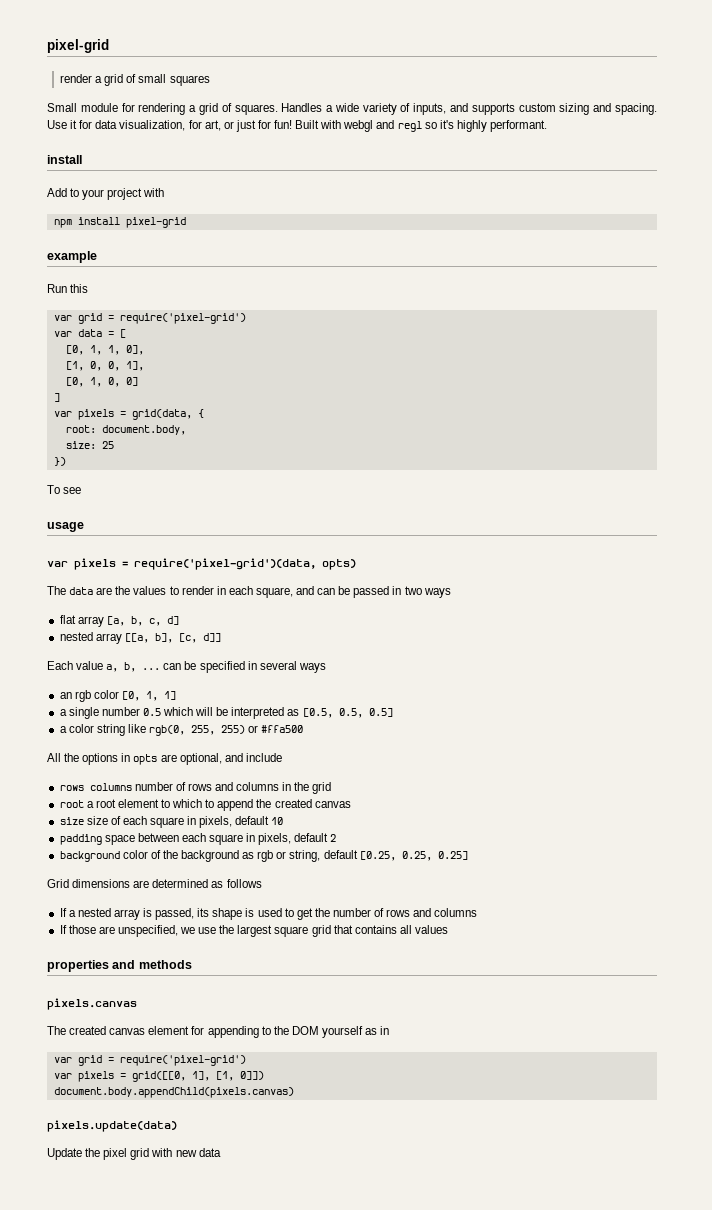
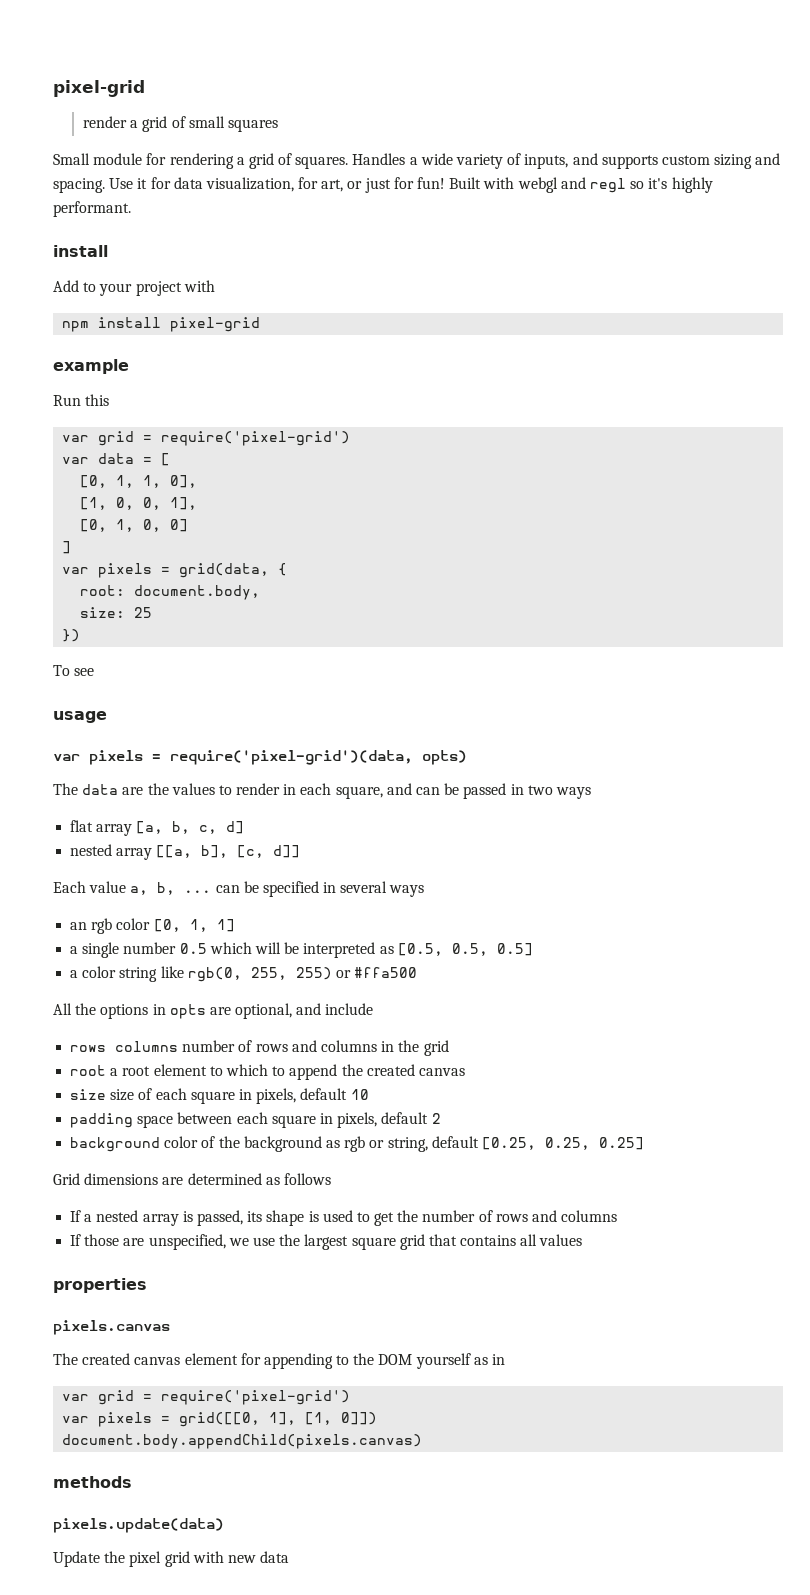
[112,960,192,969] and methods -> (147, 1285) none
(294, 1092) none -> [53,1476,132,1488] // methods

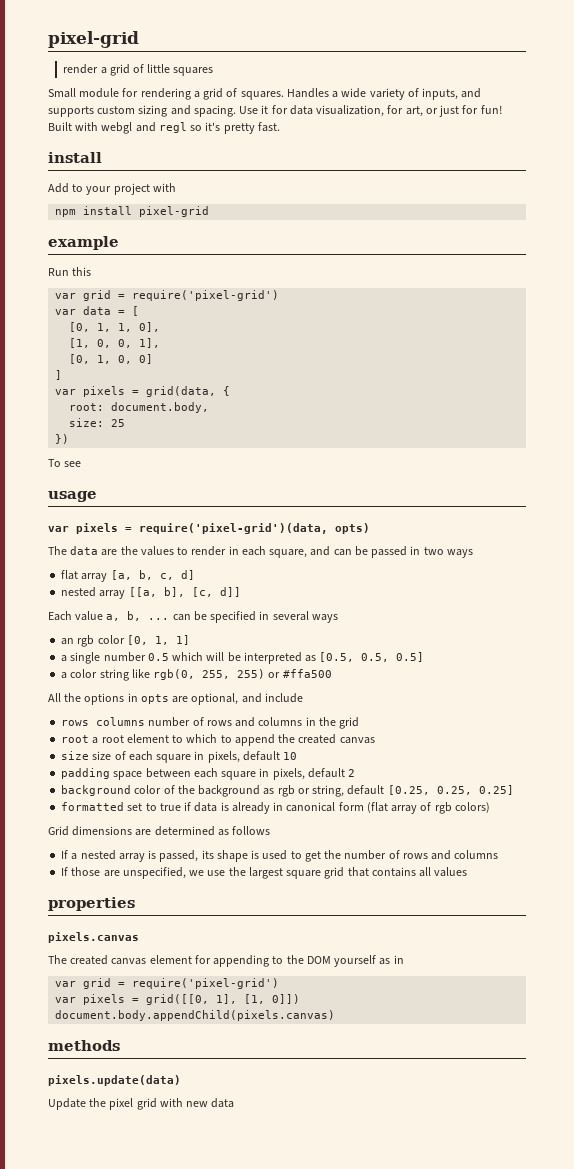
[188,116,225,128] small -> [147,64,171,73] little
[671,177,713,193] [53,201,131,217] highly performant. -> [223,122,280,134] pretty fast.
(644, 1143) none -> [61,802,490,814] // formatted set to true if data is already in canonical form (flat array of rgb colors)

